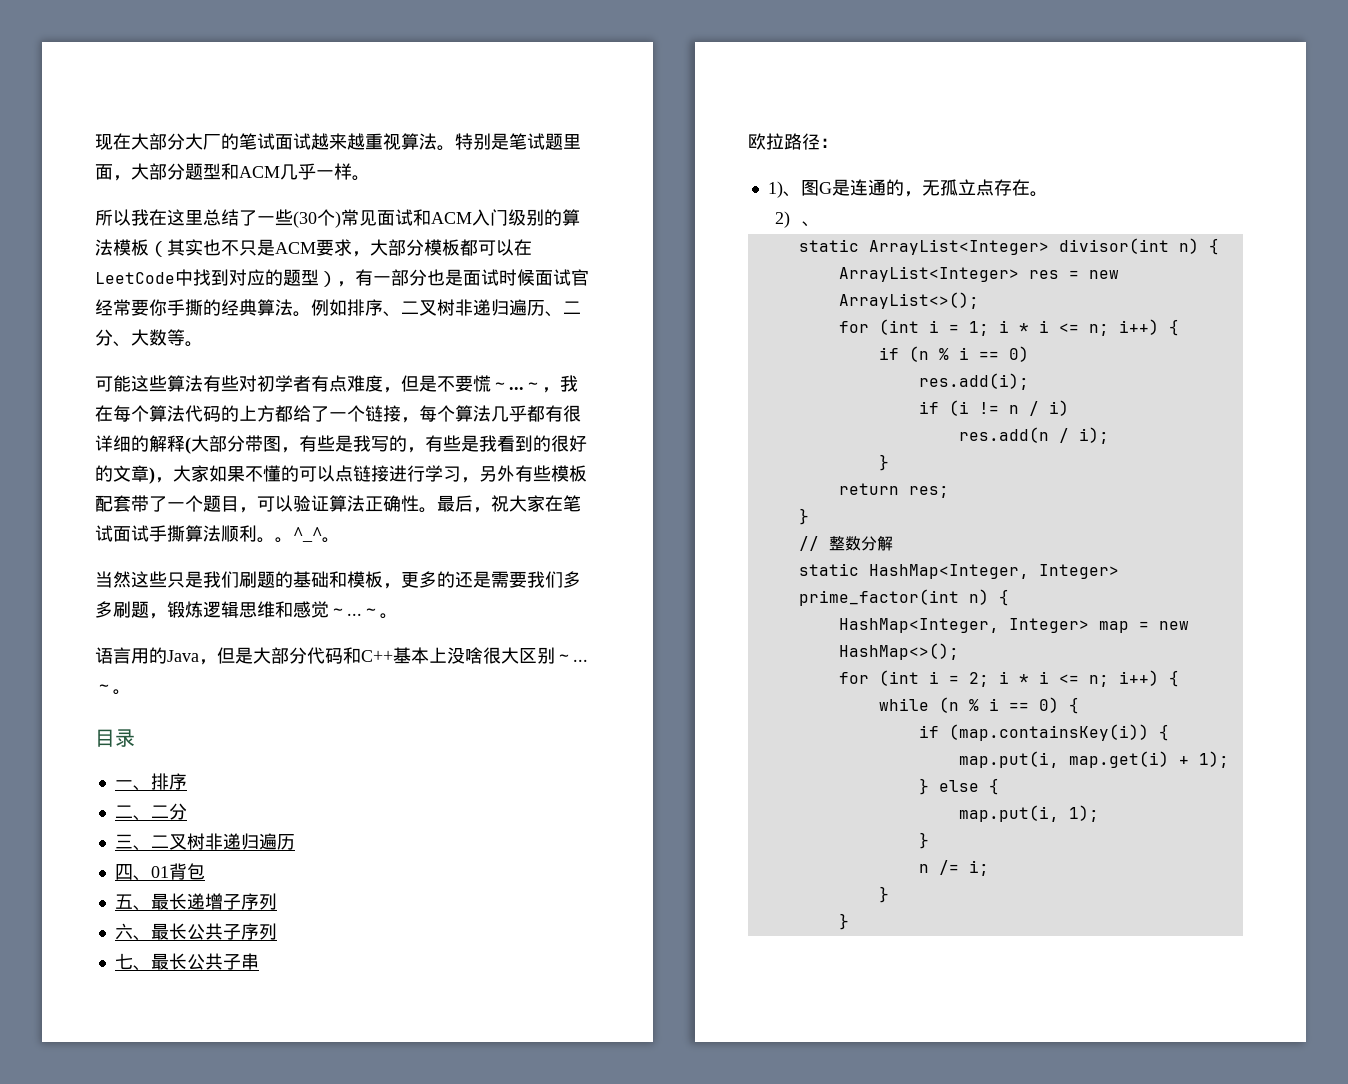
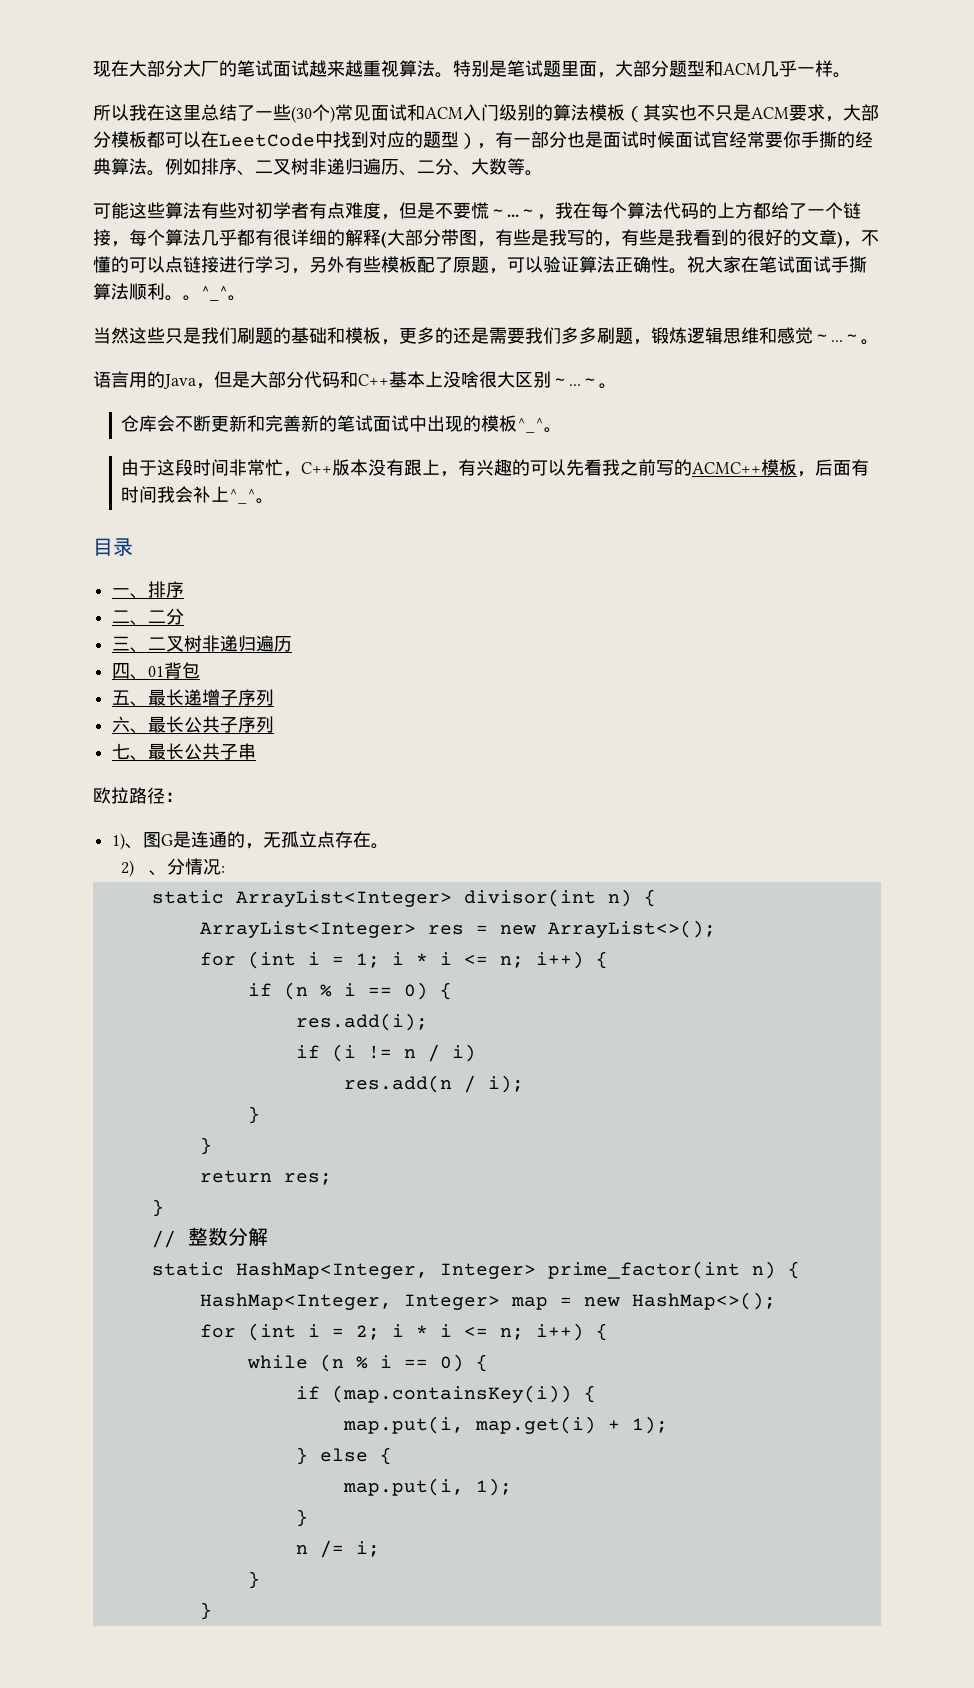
[173,465,245,482] 大家如果 -> (861, 244) none
[113,495,239,512] 套带了一个题目 -> [435,256,489,273] 了原题
[437,495,491,513] 最后， -> (687, 271) none
(131, 692) none -> [121,415,563,433] [121,459,870,477] [121,486,275,504] // 仓库会不断更新和完善新的笔试面试中出现的模板^_^。 // 由于这段时间非常忙，C++版本没有跟上，有兴趣的可以先看我之前写的ACMC++模板，后面有时间我会补上^_^。
(821, 224) none -> [167,858,226,875] 分情况:
(1029, 354) none -> [439,982,452,1000] {
(889, 462) none -> [199,1137,212,1155] // }

